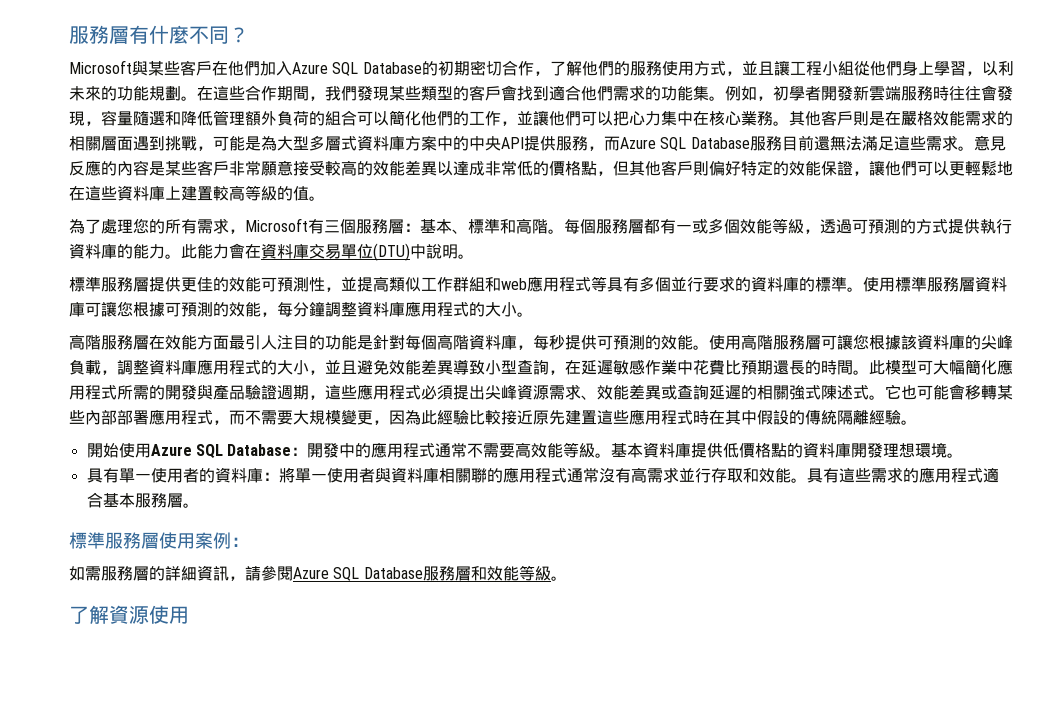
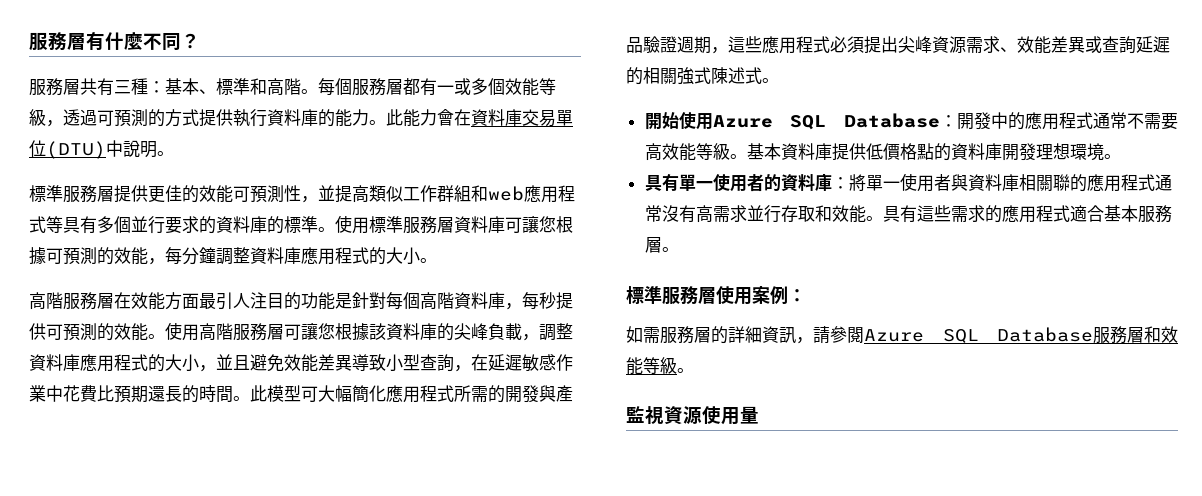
[69,60,1014,76] [69,85,1013,101] [69,110,1013,126] [69,135,1006,151] [69,160,1013,176] [69,185,325,201] [69,218,404,234] Microsoft與某些客戶在他們加入Azure SQL Database的初期密切合作，了解他們的服務使用方式，並且讓工程小組從他們身上學習，以利未來的功能規劃。在這些合作期間，我們發現某些類型的客戶會找到適合他們需求的功能集。例如，初學者開發新雲端服務時往往會發現，容量隨選和降低管理額外負荷的組合可以簡化他們的工作，並讓他們可以把心力集中在核心業務。其他客戶則是在嚴格效能需求的相關層面遇到挑戰，可能是為大型多層式資料庫方案中的中央API提供服務，而Azure SQL Database服務目前還無法滿足這些需求。意見反應的內容是某些客戶非常願意接受較高的效能差異以達成非常低的價格點，但其他客戶則偏好特定的效能保證，讓他們可以更輕鬆地在這些資料庫上建置較高等級的值。 // 為了處理您的所有需求，Microsoft有三個服務層 -> [29,78,148,96] 服務層共有三種
[885,384,1013,400] [69,409,917,425] 它也可能會移轉某些內部部署應用程式，而不需要大規模變更，因為此經驗比較接近原先建置這些應用程式時在其中假設的傳統隔離經驗。 -> (779, 80) none
[69,605,109,624] 了解 -> [626,406,664,425] 監視
(189, 615) none -> [740,406,759,424] 量

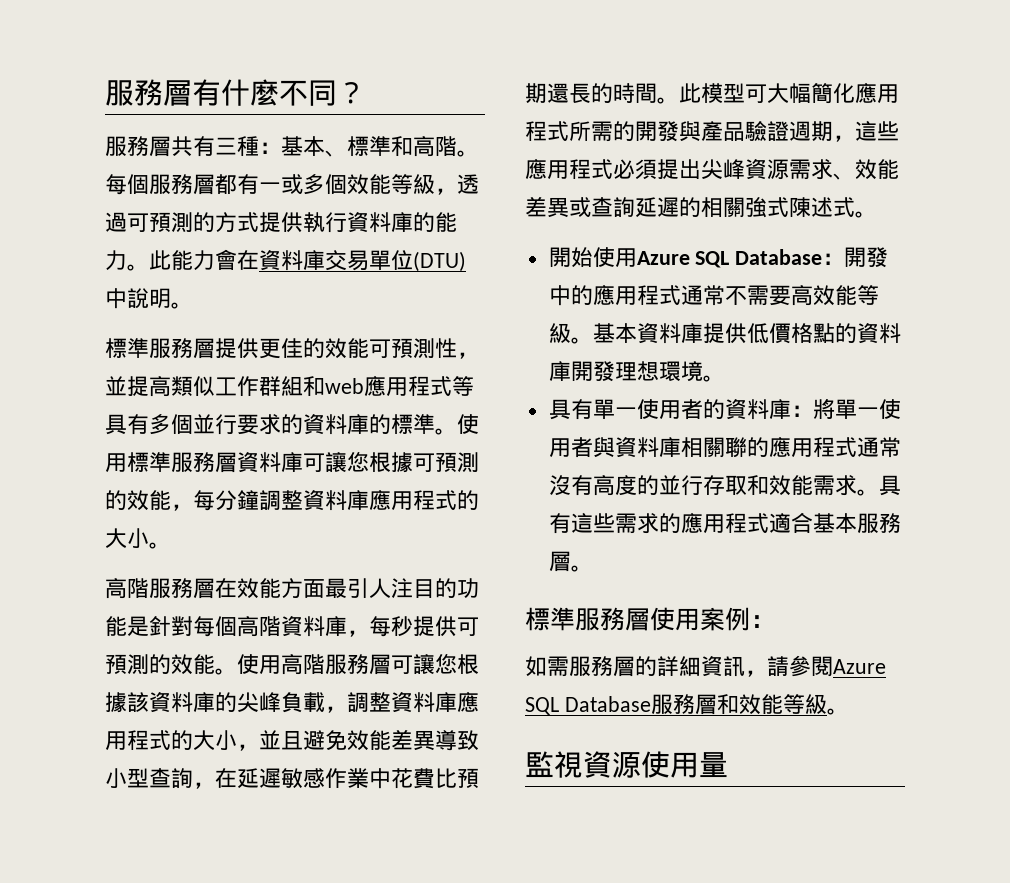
[712,205,747,222] 需求 -> [614,475,659,496] 度的
(866, 214) none -> [812,475,857,496] 需求

